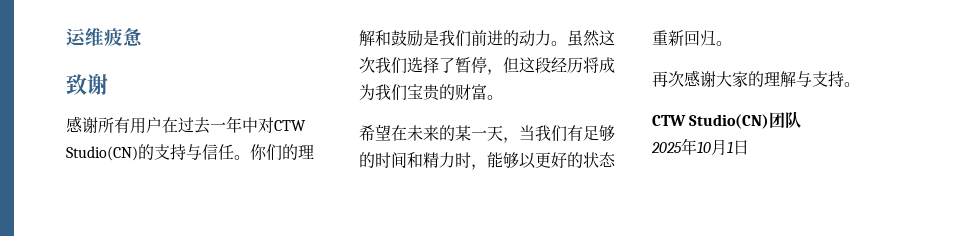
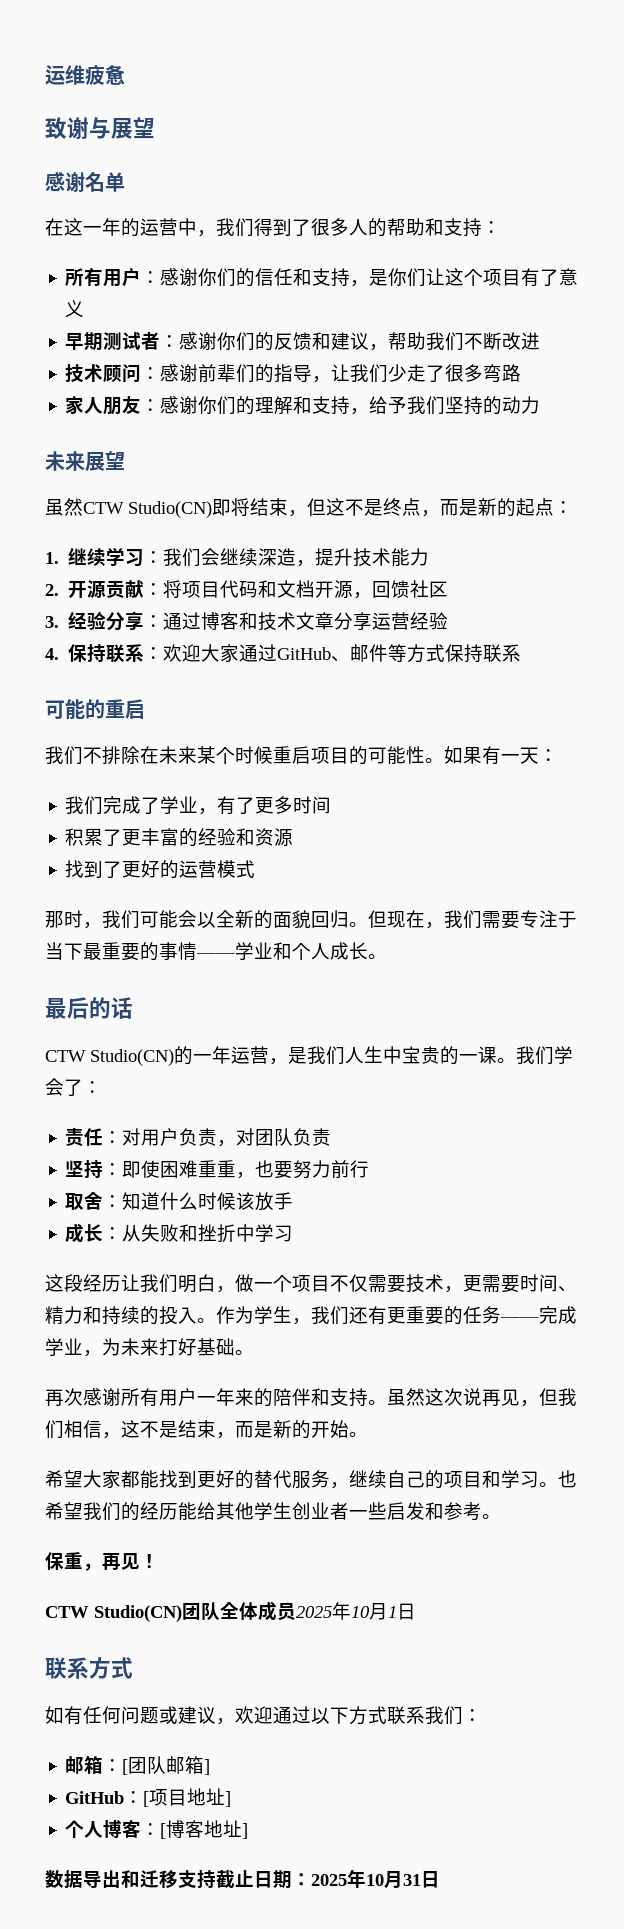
[66,116,306,134] [66,144,314,161] [359,30,615,47] [359,56,615,75] [359,84,503,101] [359,124,615,143] [359,152,616,170] [652,30,732,46] [652,70,860,88] // 感谢所有用户在过去一年中对CTW Studio(CN)的支持与信任。你们的理解和鼓励是我们前进的动力。虽然这次我们选择了暂停，但这段经历将成为我们宝贵的财富。 // 希望在未来的某一天，当我们有足够的时间和精力时，能够以更好的状态重新回归。 // 再次感谢大家的理解与支持。 -> [89,117,155,139] [45,171,125,192] [45,218,501,237] [65,267,579,287] [65,300,85,318] [65,332,541,351] [65,364,522,383] [65,396,541,415] [45,451,125,471] [45,498,573,518] [45,547,430,567] [45,580,449,599] [45,611,449,631] [45,644,522,663] [45,699,145,719] [45,746,558,765] [65,796,332,815] [65,828,294,847] [65,860,256,879] [45,910,577,929] [45,942,387,961] [45,997,133,1019] [45,1046,573,1066] [45,1078,102,1096] [65,1128,332,1147] [65,1160,370,1179] [65,1192,294,1211] [65,1223,294,1243] [45,1274,577,1293] [45,1306,577,1325] [45,1338,254,1357] [45,1388,577,1407] [45,1420,368,1439] [45,1470,577,1489] [45,1502,501,1521] [45,1552,159,1571] 与展望 // 感谢名单 // 在这一年的运营中，我们得到了很多人的帮助和支持： // 所有用户：感谢你们的信任和支持，是你们让这个项目有了意义 // 早期测试者：感谢你们的反馈和建议，帮助我们不断改进 // 技术顾问：感谢前辈们的指导，让我们少走了很多弯路 // 家人朋友：感谢你们的理解和支持，给予我们坚持的动力 // 未来展望 // 虽然CTW Studio(CN)即将结束，但这不是终点，而是新的起点： // 1.继续学习：我们会继续深造，提升技术能力 // 2.开源贡献：将项目代码和文档开源，回馈社区 // 3.经验分享：通过博客和技术文章分享运营经验 // 4.保持联系：欢迎大家通过GitHub、邮件等方式保持联系 // 可能的重启 // 我们不排除在未来某个时候重启项目的可能性。如果有一天： // 我们完成了学业，有了更多时间 // 积累了更丰富的经验和资源 // 找到了更好的运营模式 // 那时，我们可能会以全新的面貌回归。但现在，我们需要专注于当下最重要的事情——学业和个人成长。 // 最后的话 // CTW Studio(CN)的一年运营，是我们人生中宝贵的一课。我们学会了： // 责任：对用户负责，对团队负责 // 坚持：即使困难重重，也要努力前行 // 取舍：知道什么时候该放手 // 成长：从失败和挫折中学习 // 这段经历让我们明白，做一个项目不仅需要技术，更需要时间、精力和持续的投入。作为学生，我们还有更重要的任务——完成学业，为未来打好基础。 // 再次感谢所有用户一年来的陪伴和支持。虽然这次说再见，但我们相信，这不是结束，而是新的开始。 // 希望大家都能找到更好的替代服务，继续自己的项目和学习。也希望我们的经历能给其他学生创业者一些启发和参考。 // 保重，再见！
(802, 119) // -> [220,1601,296,1621] 全体成员
(749, 147) none -> [45,1657,133,1679] [45,1706,482,1725] [65,1756,211,1775] [65,1788,232,1807] [65,1820,249,1839] [45,1869,440,1889] // 联系方式 // 如有任何问题或建议，欢迎通过以下方式联系我们： // 邮箱：[团队邮箱] // GitHub：[项目地址] // 个人博客：[博客地址] // 数据导出和迁移支持截止日期：2025年10月31日

